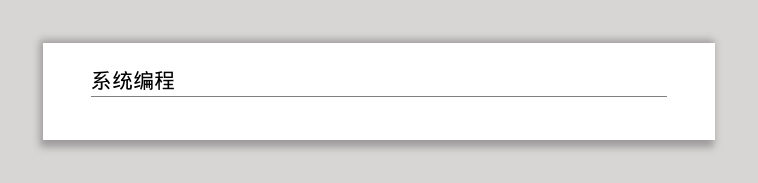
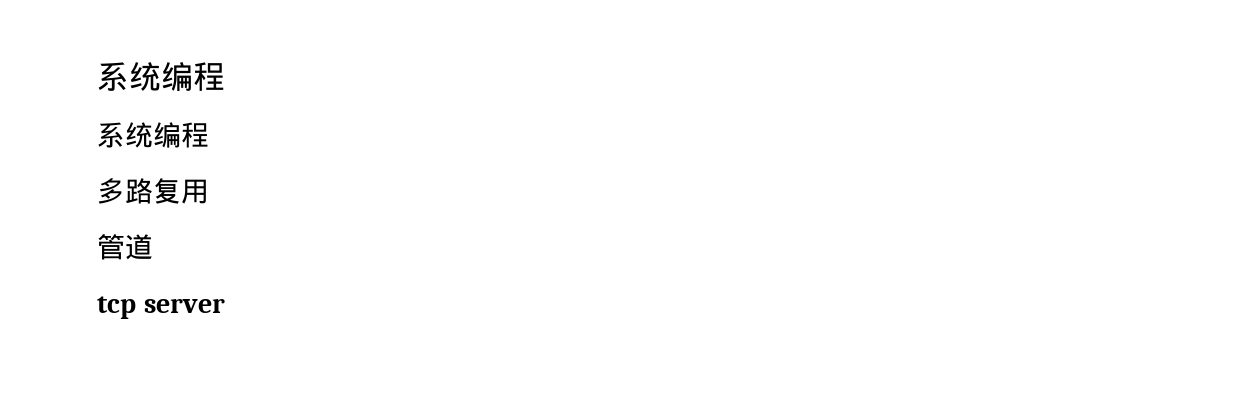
[91,70,175,90] 系统编程 -> [97,62,225,91] [97,122,209,148] [97,178,209,204] [97,234,153,260] [97,296,225,319] 系统编程 // 系统编程 // 多路复用 // 管道 // tcp server

